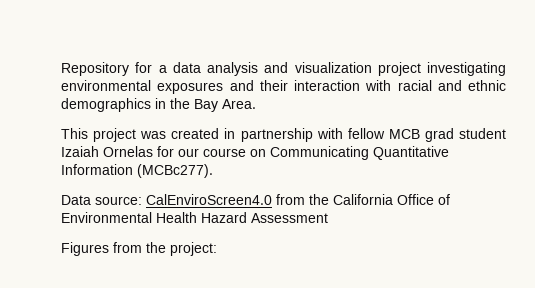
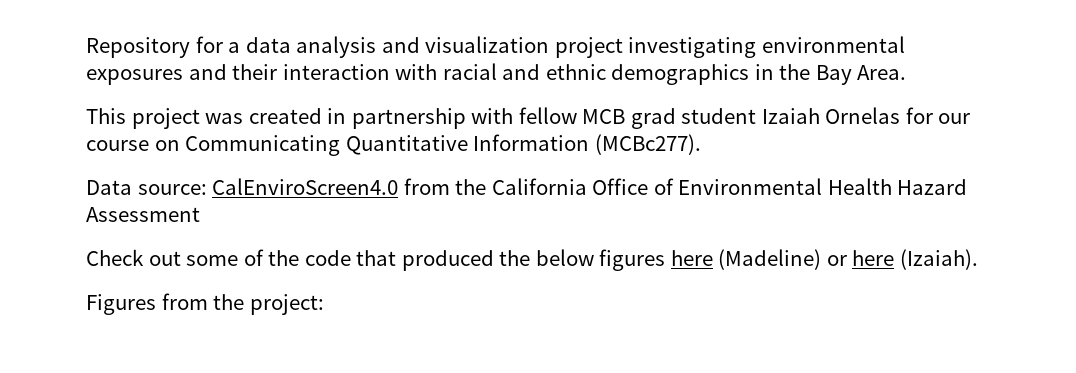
(328, 218) none -> [86,249,979,271] // Check out some of the code that produced the below figures here (Madeline) or here (Izaiah).

